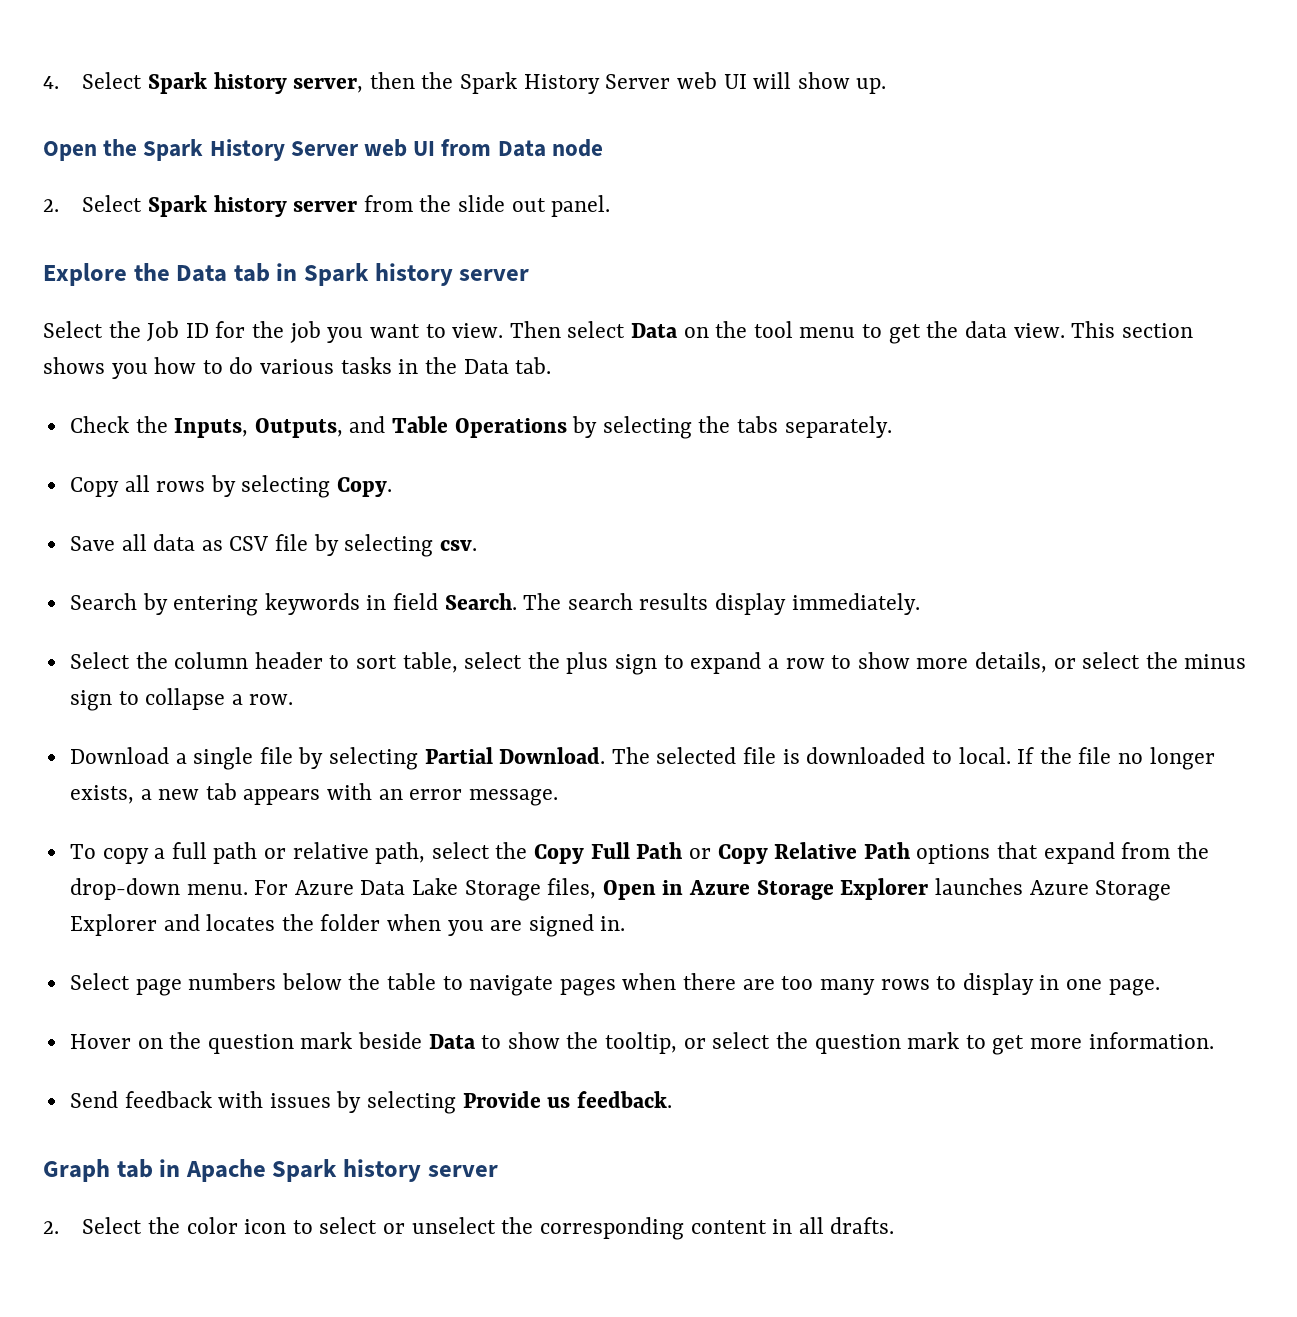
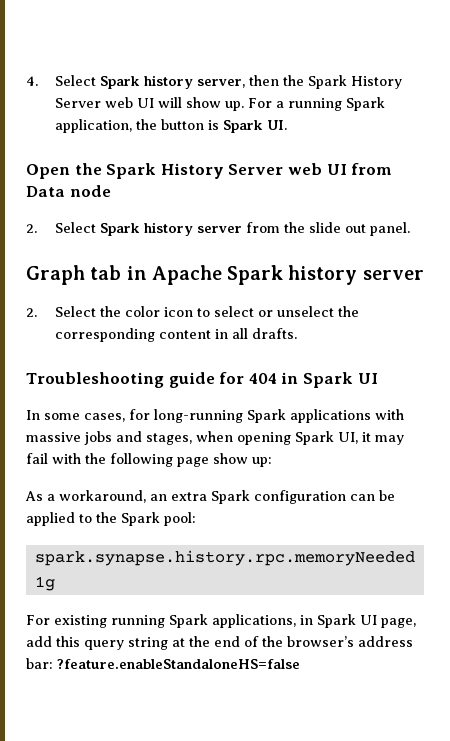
(887, 86) none -> [247,97,385,111] [54,119,287,133] For a running Spark application, the button is Spark UI.
[43,263,530,286] [43,321,1193,344] [43,357,552,379] [69,416,892,439] [69,475,393,498] [69,534,477,557] [69,593,920,616] [69,652,1247,675] [69,688,294,711] [69,747,1215,770] [69,783,558,806] [69,842,1209,864] [69,878,1172,901] [69,914,626,937] [69,973,1160,996] [69,1032,1214,1055] [69,1091,672,1114] // Explore the Data tab in Spark history server // Select the Job ID for the job you want to view. Then select Data on the tool menu to get the data view. This section shows you how to do various tasks in the Data tab. // Check the Inputs, Outputs, and Table Operations by selecting the tabs separately. // Copy all rows by selecting Copy. // Save all data as CSV file by selecting csv. // Search by entering keywords in field Search. The search results display immediately. // Select the column header to sort table, select the plus sign to expand a row to show more details, or select the minus sign to collapse a row. // Download a single file by selecting Partial Download. The selected file is downloaded to local. If the file no longer exists, a new tab appears with an error message. // To copy a full path or relative path, select the Copy Full Path or Copy Relative Path options that expand from the drop-down menu. For Azure Data Lake Storage files, Open in Azure Storage Explorer launches Azure Storage Explorer and locates the folder when you are signed in. // Select page numbers below the table to navigate pages when there are too many rows to display in one page. // Hover on the question mark beside Data to show the tooltip, or select the question mark to get more information. // Send feedback with issues by selecting Provide us feedback. -> (410, 229) none
(895, 1225) none -> [26,372,378,388] [26,409,404,423] [26,431,404,445] [26,453,272,467] [25,490,395,504] [26,512,196,526] [34,550,415,566] [34,576,55,591] [26,614,416,628] [26,636,413,650] [26,658,300,669] // Troubleshooting guide for 404 in Spark UI // In some cases, for long-running Spark applications with massive jobs and stages, when opening Spark UI, it may fail with the following page show up: // As a workaround, an extra Spark configuration can be applied to the Spark pool: // spark.synapse.history.rpc.memoryNeeded 1g // For existing running Spark applications, in Spark UI page, add this query string at the end of the browser’s address bar: ?feature.enableStandaloneHS=false

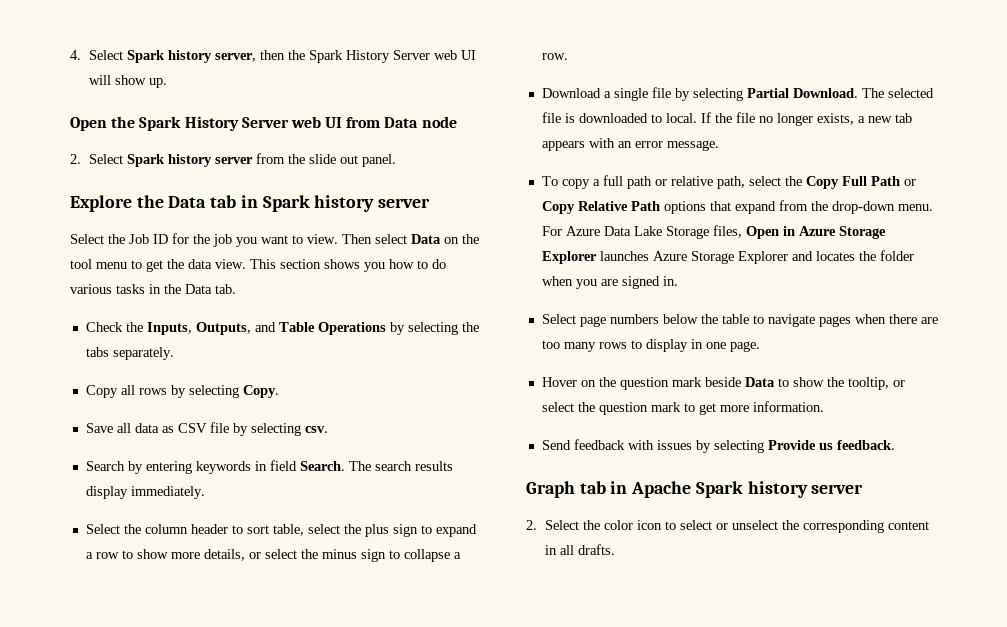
[247,97,385,111] [54,119,287,133] For a running Spark application, the button is Spark UI. -> (167, 83) none
(410, 229) none -> [70,195,431,212] [70,233,479,247] [70,259,446,272] [70,284,236,294] [85,322,479,335] [85,347,174,360] [85,385,279,398] [85,422,328,436] [85,460,453,474] [85,486,205,499] [85,524,477,537] [85,549,461,562] [541,53,568,60] [541,87,934,101] [541,112,912,126] [541,138,719,151] [541,175,916,189] [541,200,933,214] [541,225,886,239] [541,250,914,264] [541,276,678,289] [541,314,938,327] [541,339,760,352] [541,377,905,390] [541,401,824,415] [541,439,895,453] // Explore the Data tab in Spark history server // Select the Job ID for the job you want to view. Then select Data on the tool menu to get the data view. This section shows you how to do various tasks in the Data tab. // Check the Inputs, Outputs, and Table Operations by selecting the tabs separately. // Copy all rows by selecting Copy. // Save all data as CSV file by selecting csv. // Search by entering keywords in field Search. The search results display immediately. // Select the column header to sort table, select the plus sign to expand a row to show more details, or select the minus sign to collapse a row. // Download a single file by selecting Partial Download. The selected file is downloaded to local. If the file no longer exists, a new tab appears with an error message. // To copy a full path or relative path, select the Copy Full Path or Copy Relative Path options that expand from the drop-down menu. For Azure Data Lake Storage files, Open in Azure Storage Explorer launches Azure Storage Explorer and locates the folder when you are signed in. // Select page numbers below the table to navigate pages when there are too many rows to display in one page. // Hover on the question mark beside Data to show the tooltip, or select the question mark to get more information. // Send feedback with issues by selecting Provide us feedback.
[26,372,378,388] [26,409,404,423] [26,431,404,445] [26,453,272,467] [25,490,395,504] [26,512,196,526] [34,550,415,566] [34,576,55,591] [26,614,416,628] [26,636,413,650] [26,658,300,669] // Troubleshooting guide for 404 in Spark UI // In some cases, for long-running Spark applications with massive jobs and stages, when opening Spark UI, it may fail with the following page show up: // As a workaround, an extra Spark configuration can be applied to the Spark pool: // spark.synapse.history.rpc.memoryNeeded 1g // For existing running Spark applications, in Spark UI page, add this query string at the end of the browser’s address bar: ?feature.enableStandaloneHS=false -> (615, 549) none

